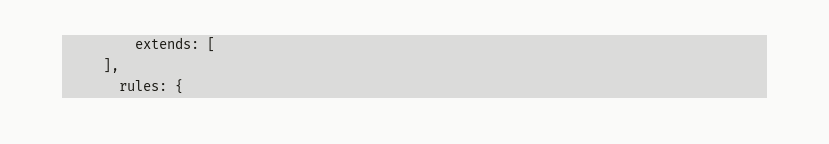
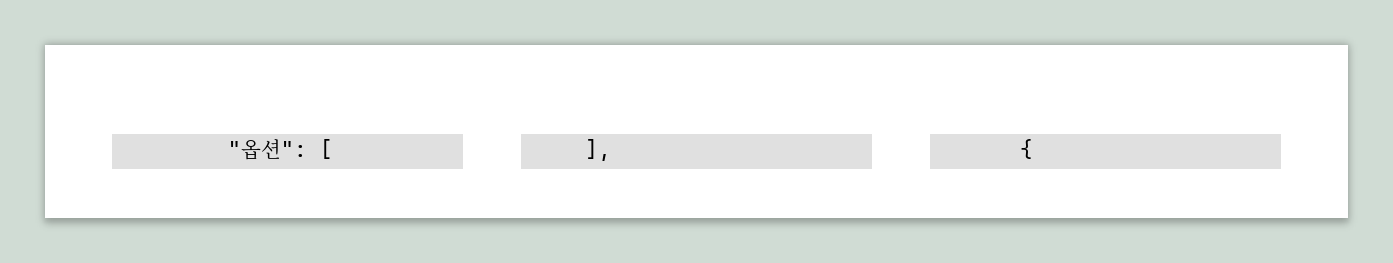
[134,37,199,49] extends: -> [228,139,308,160] "옵션":
[118,80,167,91] rules: -> (612, 150) none

